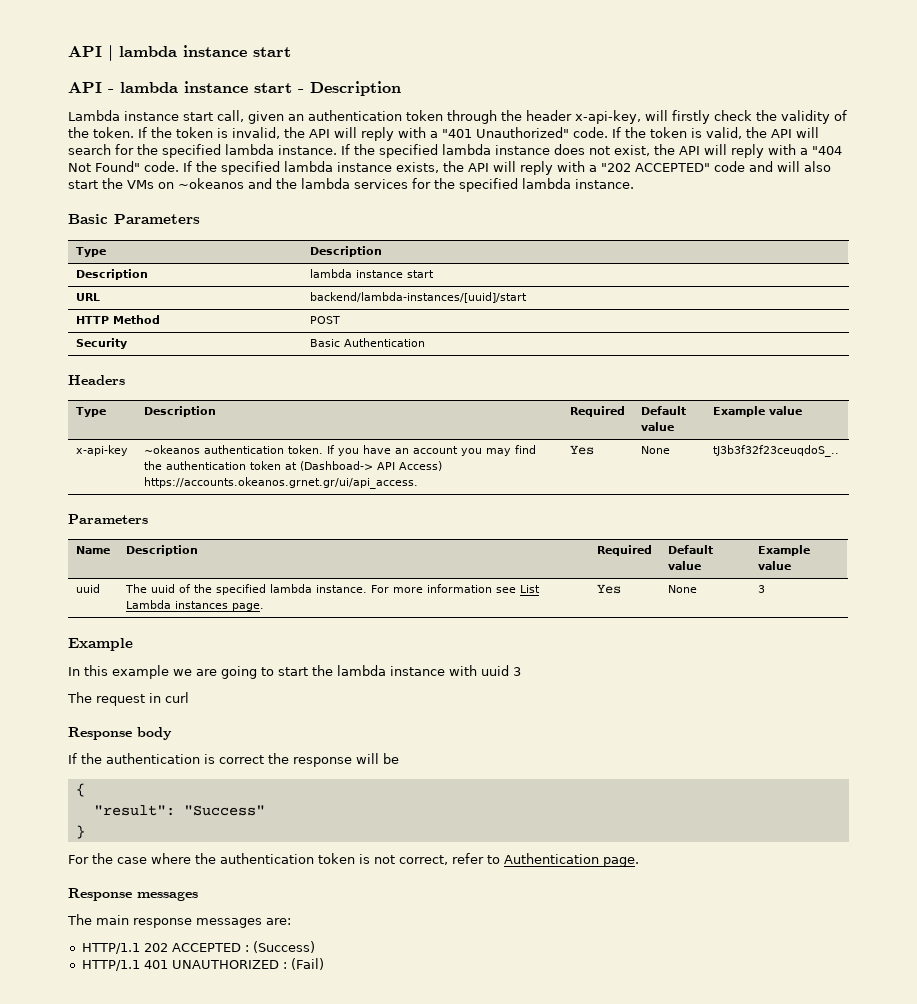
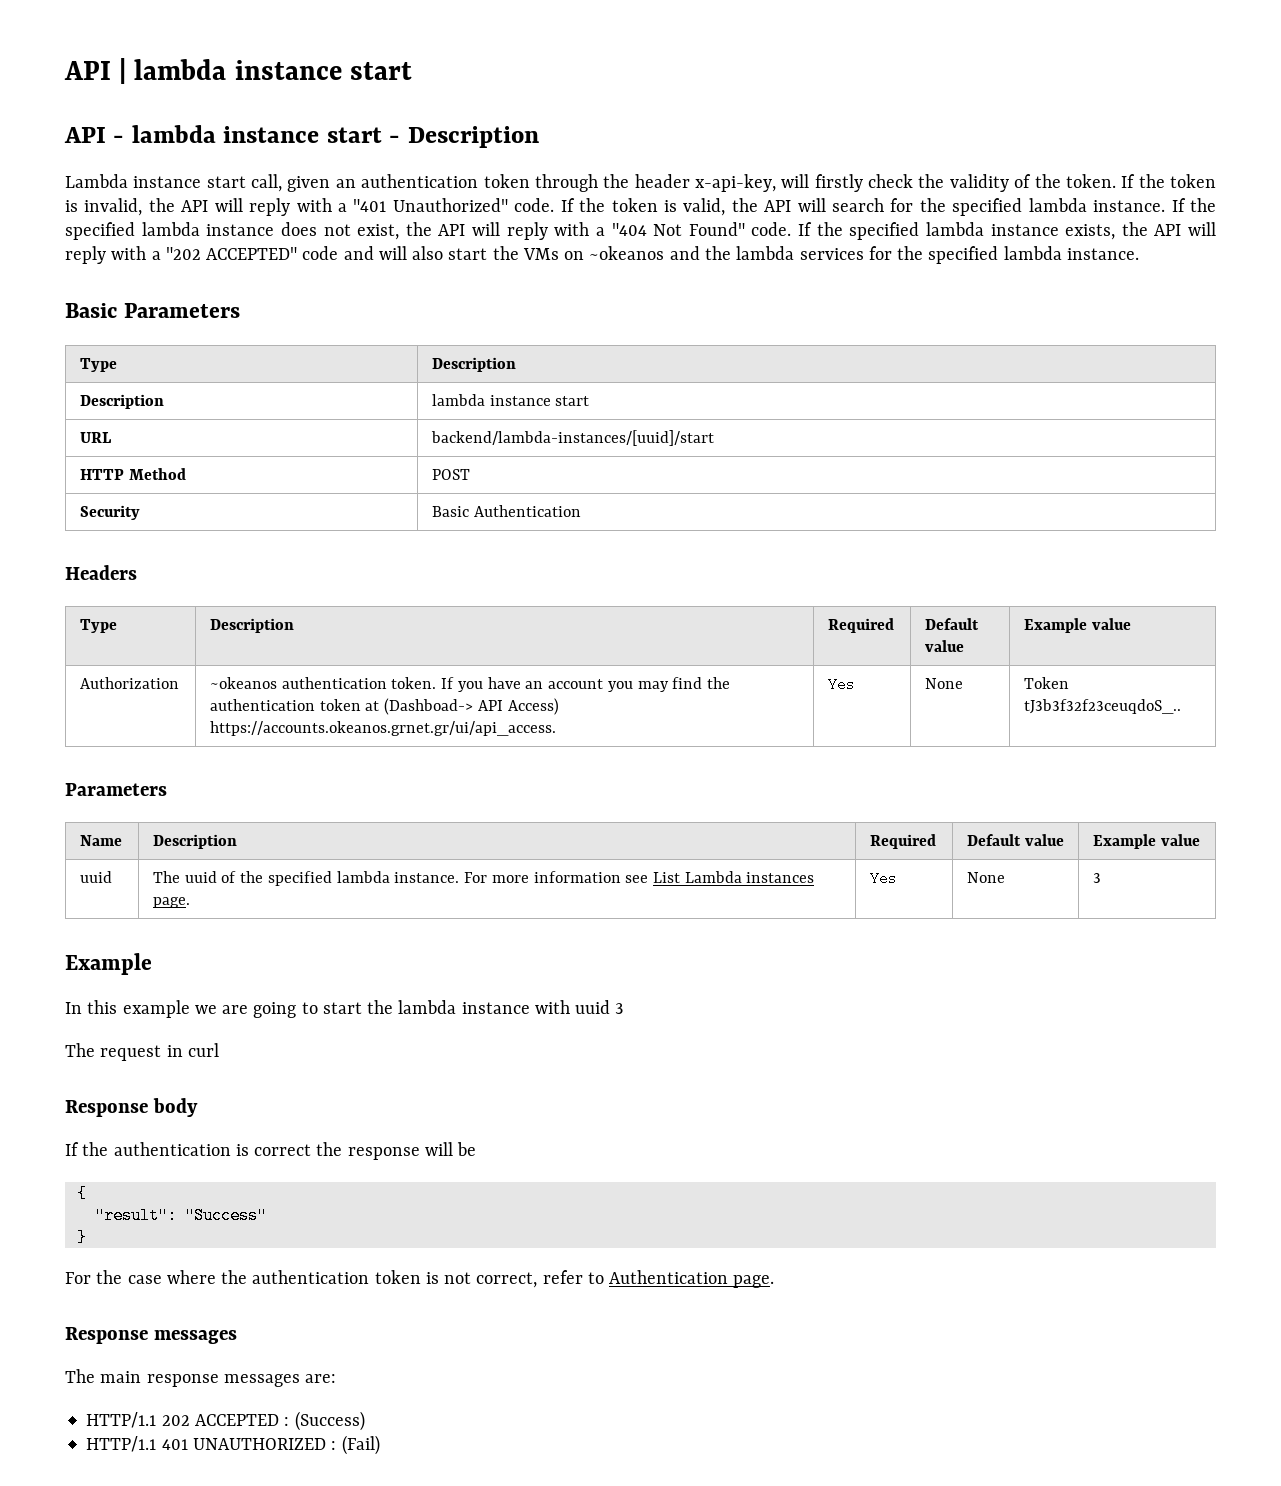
[75,445,128,456] x-api-key -> [80,677,180,689] Authorization
(670, 450) none -> [1024,677,1070,689] Token

